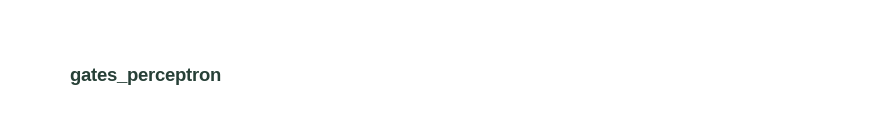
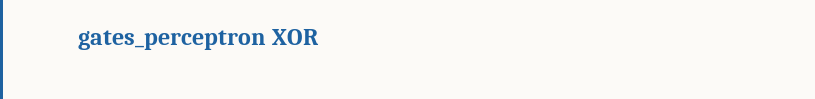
(221, 76) none -> [272,29,320,45] XOR

